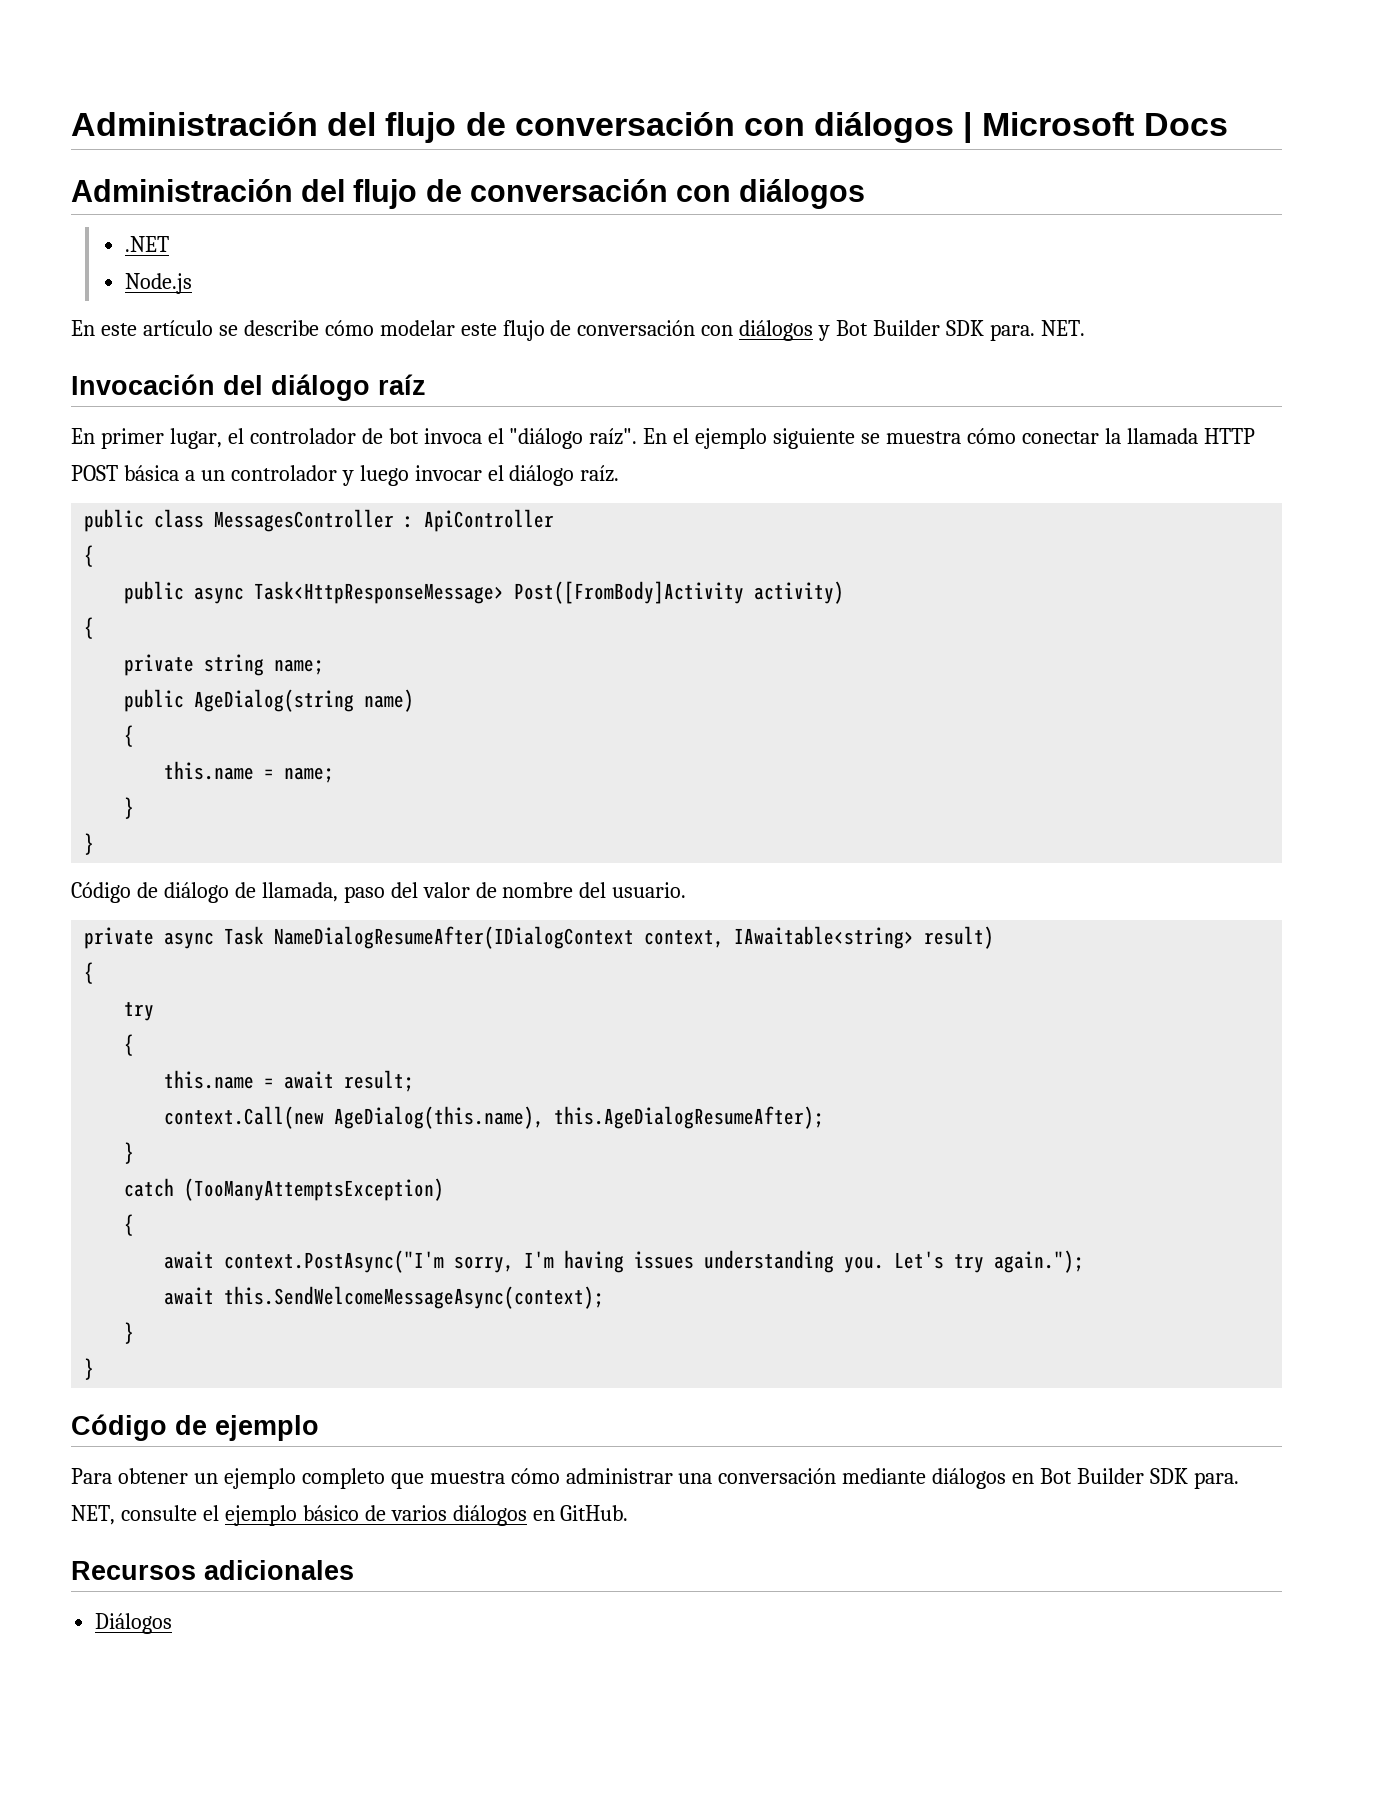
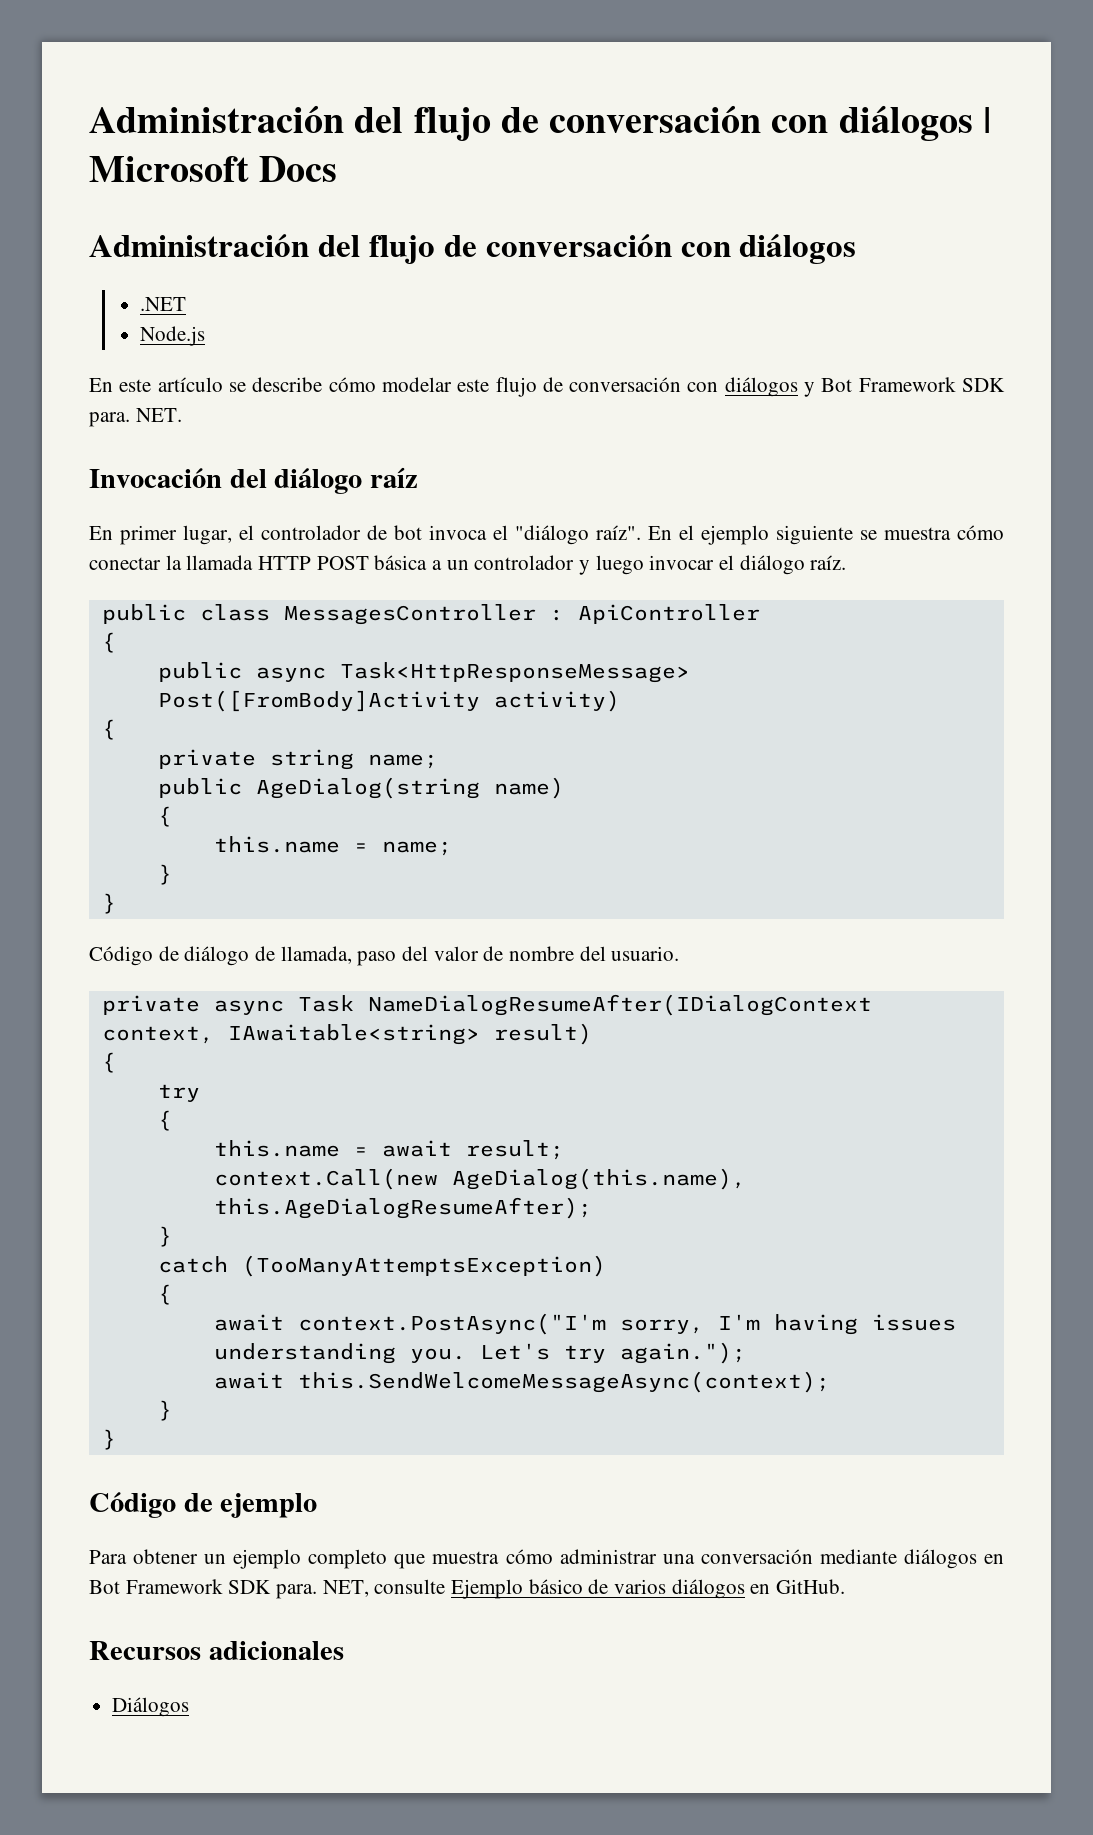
[873,320,941,336] Builder -> [858,377,956,392] Framework
[1077,1468,1145,1484] Builder -> [125,1579,223,1594] Framework
[202,1505,297,1526] el ejemplo -> [451,1579,524,1599] Ejemplo

